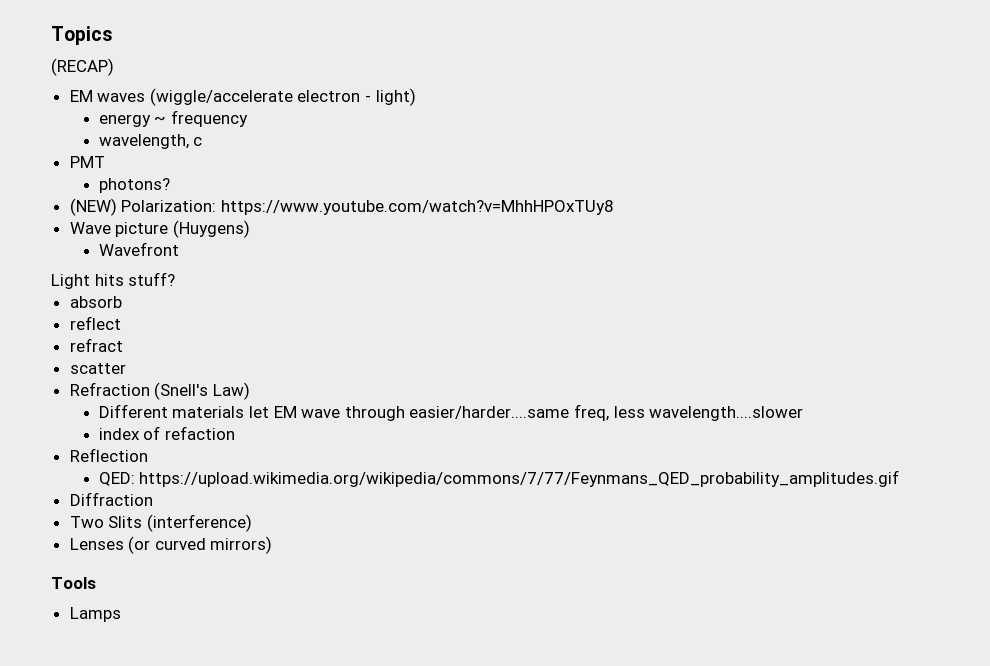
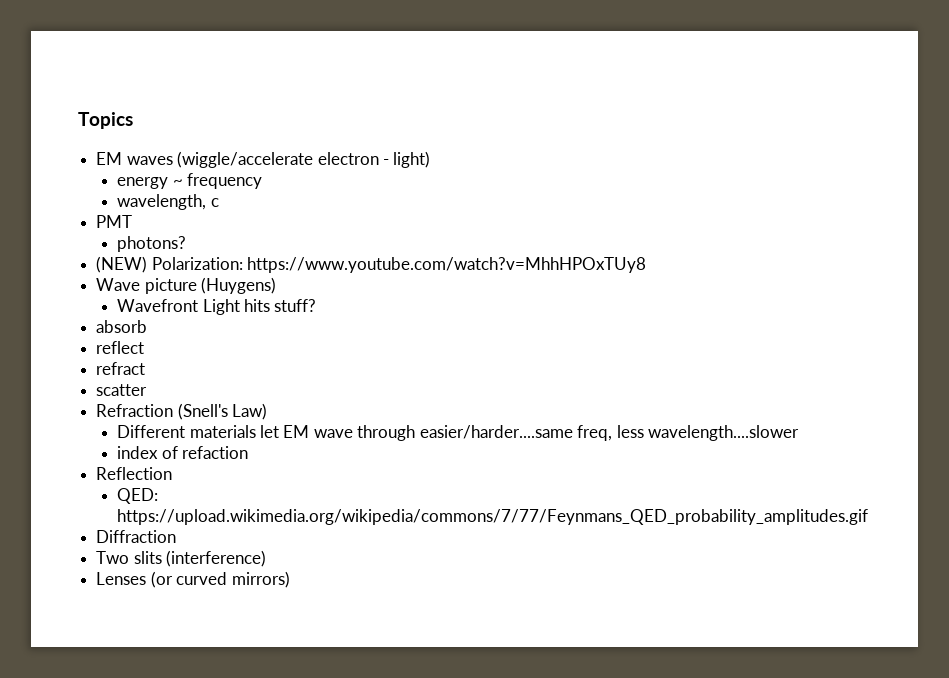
[51,58,114,76] // (RECAP) -> (133, 120) none
(179, 249) // -> (199, 305) none
[108,516,143,528] Slits -> [133,551,162,564] slits
[51,577,96,589] [69,607,121,622] // Tools // Lamps -> (290, 579) none

